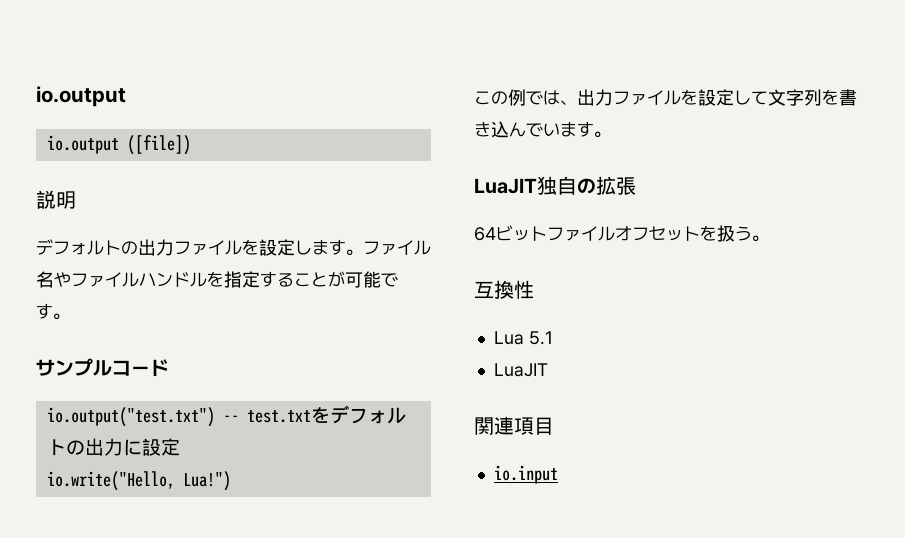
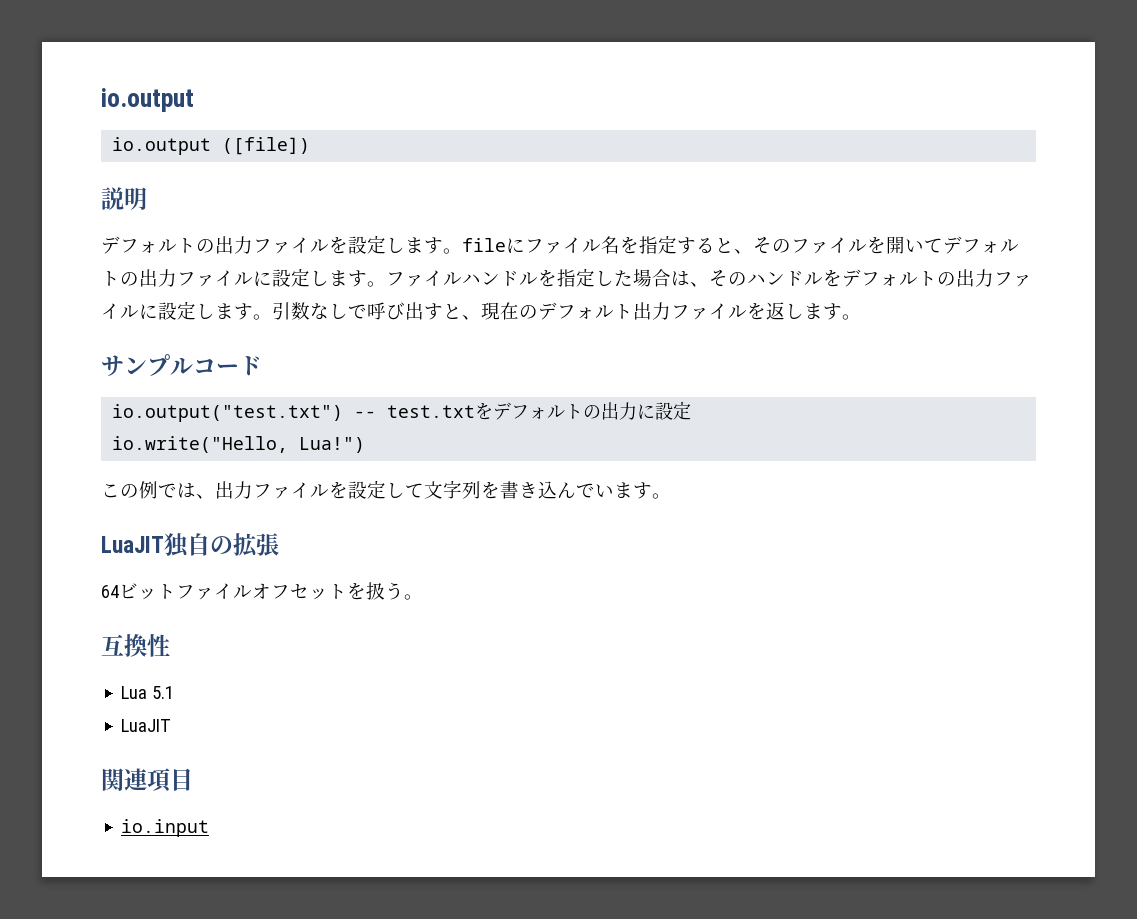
(363, 252) none -> [462,238,525,253] fileに
[54,272,71,287] や -> [620,235,1019,254] [101,268,386,287] を指定すると、そのファイルを開いてデフォルトの出力ファイルに設定します。
[260,271,398,288] することが可能で -> [595,269,1032,287] [101,301,823,320] した場合は、そのハンドルをデフォルトの出力ファイルに設定します。引数なしで呼び出すと、現在のデフォルト出力ファイルを返しま

